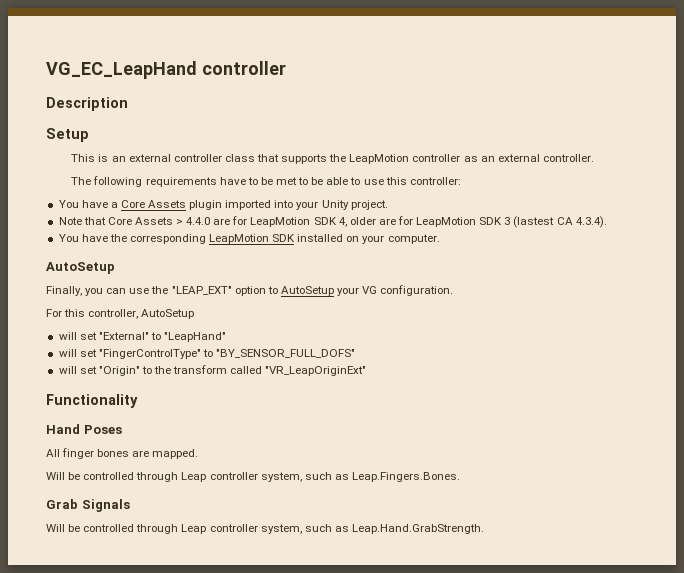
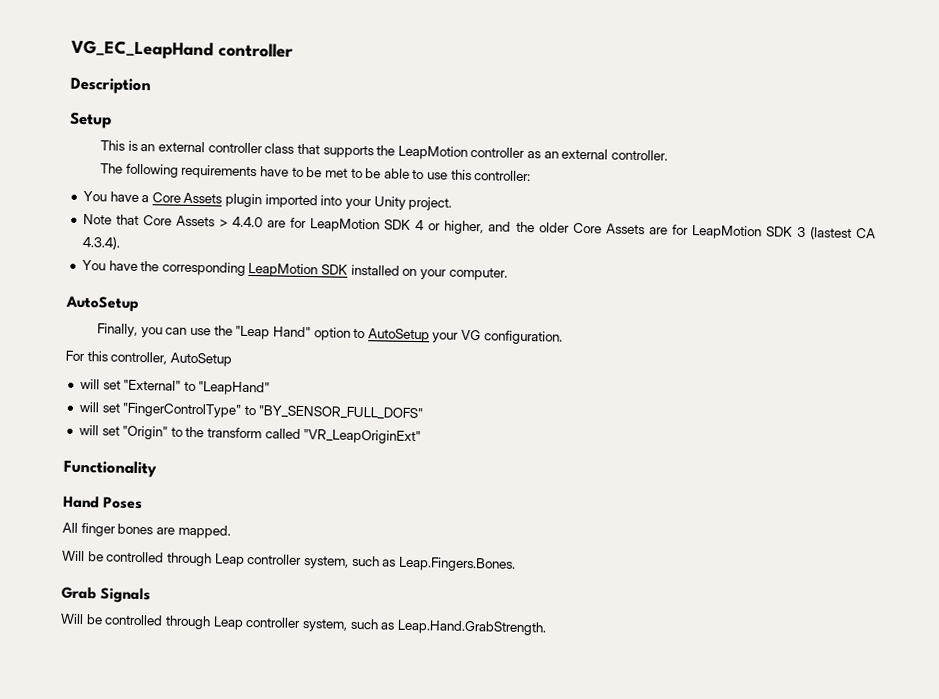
[338,217,376,227] 4, older -> [415,219,645,235] 4 or higher, and the older Core Assets
[171,286,232,295] "LEAP_EXT" -> [235,325,311,340] "Leap Hand"

